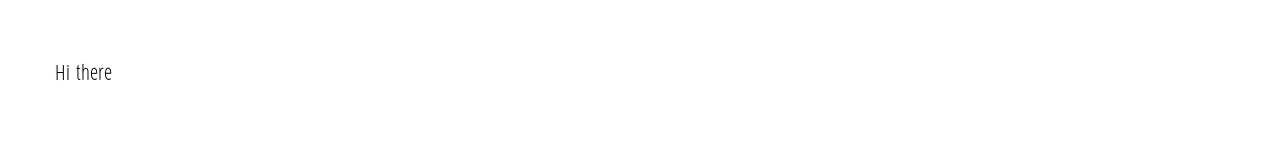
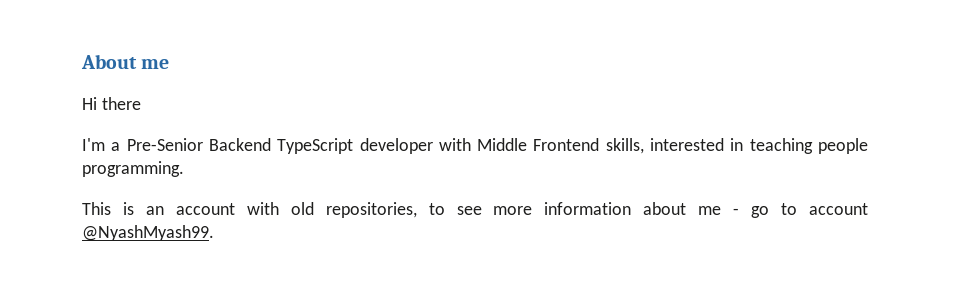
(54, 72) none -> [81,54,170,69] About me //
(113, 71) none -> [82,138,868,154] [82,161,184,177] [82,202,868,218] [82,225,214,241] // I'm a Pre-Senior Backend TypeScript developer with Middle Frontend skills, interested in teaching people programming. // This is an account with old repositories, to see more information about me - go to account @NyashMyash99.

